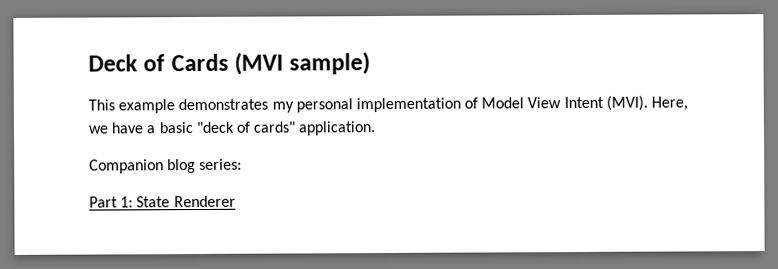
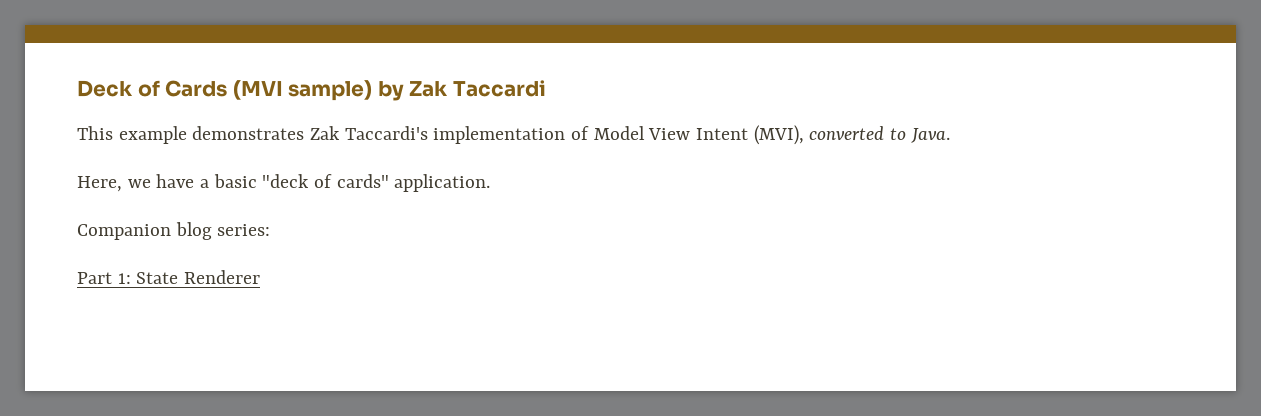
(370, 63) none -> [377,80,546,101] by Zak Taccardi
[271,98,353,113] my personal -> [310,126,428,140] Zak Taccardi's
[605,95,648,111] (MVI). -> [753,125,950,145] (MVI), converted to Java. //

